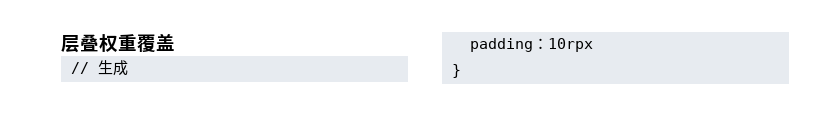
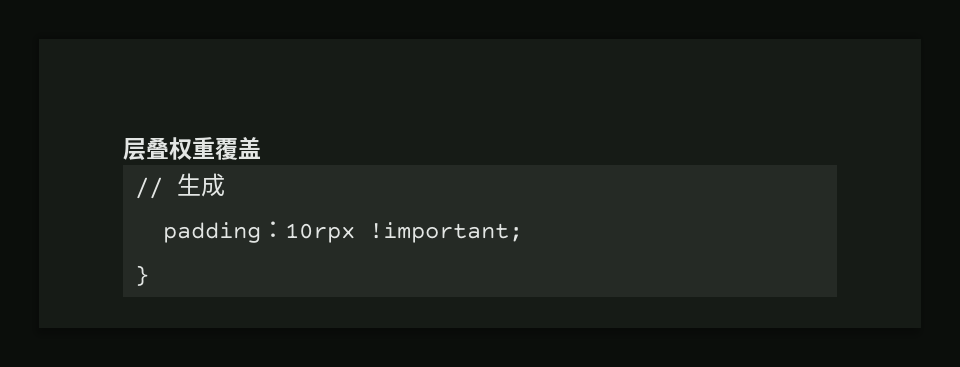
(593, 45) none -> [369,222,523,243] !important;

